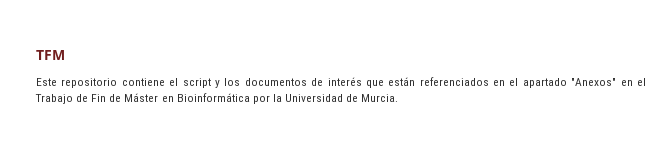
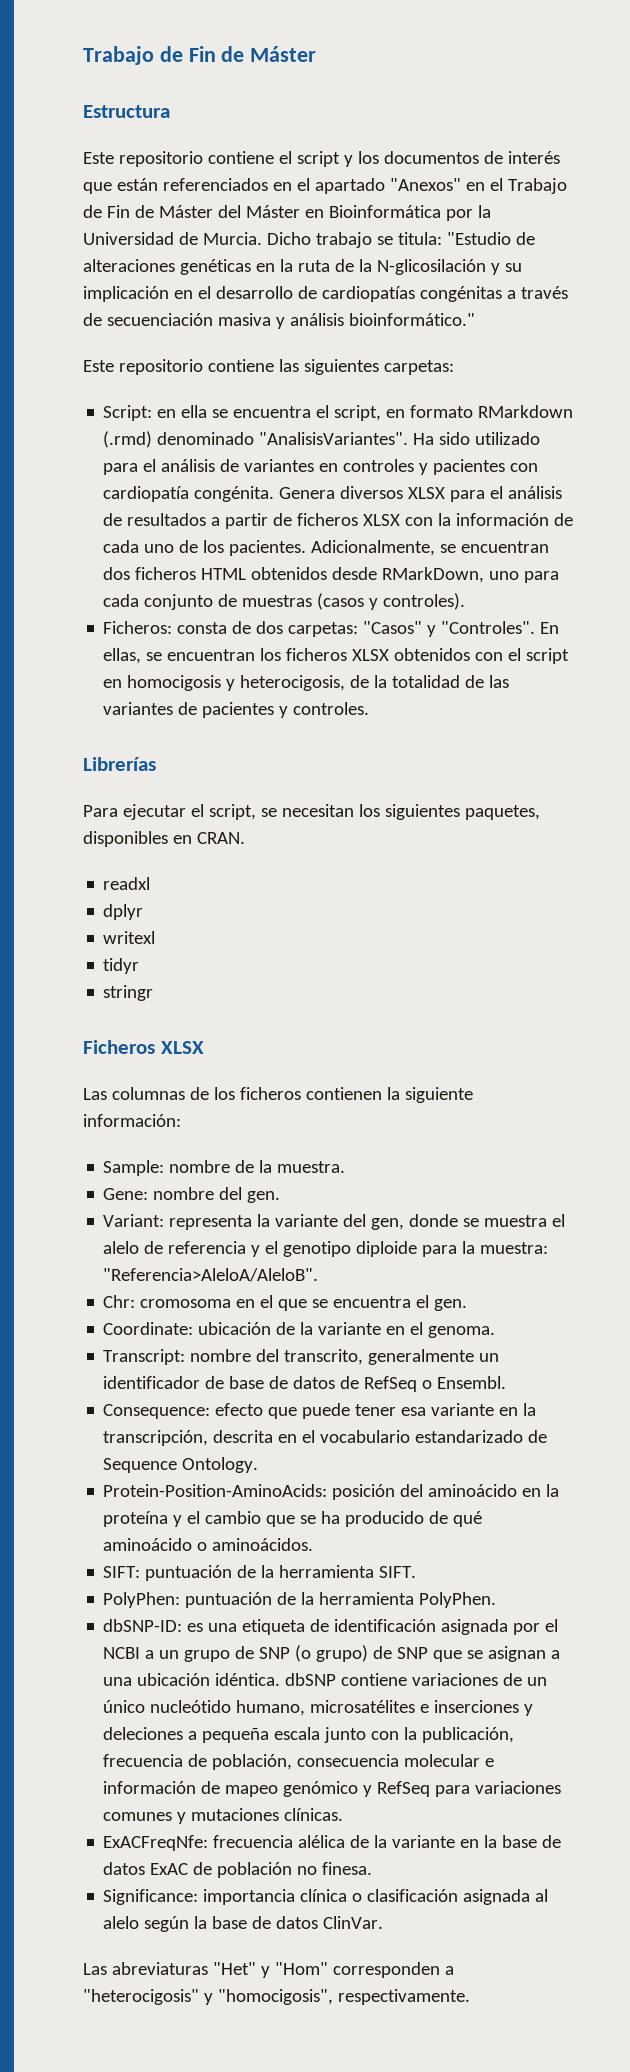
[36,50,65,60] TFM -> [83,46,317,65] [83,105,170,118] Trabajo de Fin de Máster // Estructura
(159, 97) none -> [217,205,300,218] del Máster
(399, 98) none -> [266,232,535,248] [83,259,522,275] [83,286,568,302] [83,313,475,329] [83,359,454,375] [103,405,574,421] [103,431,541,448] [103,459,539,475] [103,486,563,502] [103,513,574,529] [103,540,550,556] [103,567,560,583] [103,593,466,610] [103,621,560,637] [103,648,570,664] [103,675,510,691] [103,702,370,718] [83,757,156,771] [83,804,540,820] [83,831,245,847] [103,877,151,890] [103,904,144,920] [103,931,156,944] [103,958,140,974] [103,985,154,1001] [83,1040,204,1054] [83,1087,473,1103] [83,1114,181,1127] [103,1160,346,1176] [103,1187,281,1203] [103,1214,566,1230] [103,1241,549,1257] [103,1268,319,1282] [103,1295,468,1311] [103,1322,496,1338] [103,1349,500,1365] [103,1376,507,1392] [103,1403,537,1419] [103,1430,548,1446] [103,1457,259,1473] [103,1484,560,1500] [103,1511,483,1527] [103,1538,314,1551] [103,1565,417,1581] [103,1592,497,1608] [103,1619,559,1635] [103,1645,561,1662] [103,1673,548,1686] [103,1700,534,1716] [103,1727,515,1743] [103,1754,495,1770] [103,1781,562,1797] [103,1808,344,1824] [103,1835,562,1851] [103,1862,373,1878] [103,1889,549,1905] [103,1916,384,1932] [83,1962,454,1978] [83,1989,470,2005] Dicho trabajo se titula: "Estudio de alteraciones genéticas en la ruta de la N-glicosilación y su implicación en el desarrollo de cardiopatías congénitas a través de secuenciación masiva y análisis bioinformático." // Este repositorio contiene las siguientes carpetas: // Script: en ella se encuentra el script, en formato RMarkdown (.rmd) denominado "AnalisisVariantes". Ha sido utilizado para el análisis de variantes en controles y pacientes con cardiopatía congénita. Genera diversos XLSX para el análisis de resultados a partir de ficheros XLSX con la información de cada uno de los pacientes. Adicionalmente, se encuentran dos ficheros HTML obtenidos desde RMarkDown, uno para cada conjunto de muestras (casos y controles). // Ficheros: consta de dos carpetas: "Casos" y "Controles". En ellas, se encuentran los ficheros XLSX obtenidos con el script en homocigosis y heterocigosis, de la totalidad de las variantes de pacientes y controles. // Librerías // Para ejecutar el script, se necesitan los siguientes paquetes, disponibles en CRAN. // readxl // dplyr // writexl // tidyr // stringr // Ficheros XLSX // Las columnas de los ficheros contienen la siguiente información: // Sample: nombre de la muestra. // Gene: nombre del gen. // Variant: representa la variante del gen, donde se muestra el alelo de referencia y el genotipo diploide para la muestra: "Referencia>AleloA/AleloB". // Chr: cromosoma en el que se encuentra el gen. // Coordinate: ubicación de la variante en el genoma. // Transcript: nombre del transcrito, generalmente un identificador de base de datos de RefSeq o Ensembl. // Consequence: efecto que puede tener esa variante en la transcripción, descrita en el vocabulario estandarizado de Sequence Ontology. // Protein-Position-AminoAcids: posición del aminoácido en la proteína y el cambio que se ha producido de qué aminoácido o aminoácidos. // SIFT: puntuación de la herramienta SIFT. // PolyPhen: puntuación de la herramienta PolyPhen. // dbSNP-ID: es una etiqueta de identificación asignada por el NCBI a un grupo de SNP (o grupo) de SNP que se asignan a una ubicación idéntica. dbSNP contiene variaciones de un único nucleótido humano, microsatélites e inserciones y deleciones a pequeña escala junto con la publicación, frecuencia de población, consecuencia molecular e información de mapeo genómico y RefSeq para variaciones comunes y mutaciones clínicas. // ExACFreqNfe: frecuencia alélica de la variante en la base de datos ExAC de población no finesa. // Significance: importancia clínica o clasificación asignada al alelo según la base de datos ClinVar. // Las abreviaturas "Het" y "Hom" corresponden a "heterocigosis" y "homocigosis", respectivamente.

